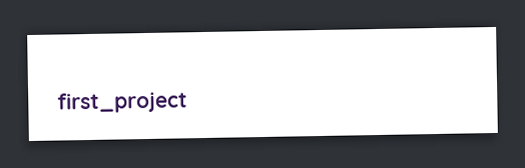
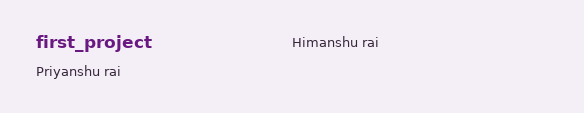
(188, 102) none -> [36,65,121,79] [292,36,379,47] // Priyanshu rai // Himanshu rai

